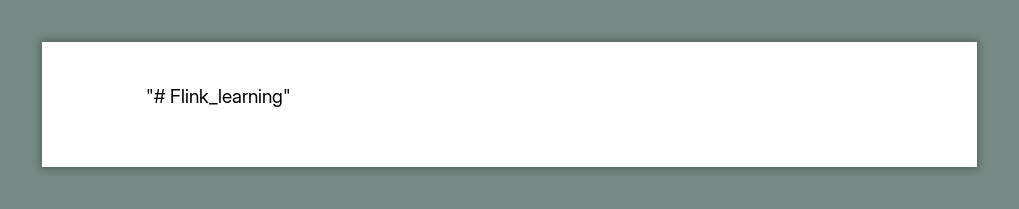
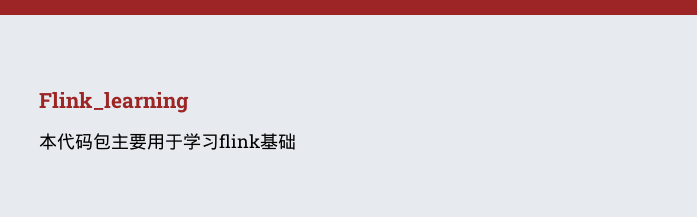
[146,89,292,107] "# Flink_learning" -> [39,92,189,113] [39,133,296,150] Flink_learning // 本代码包主要用于学习flink基础

